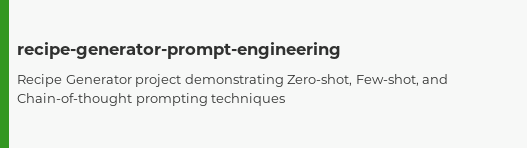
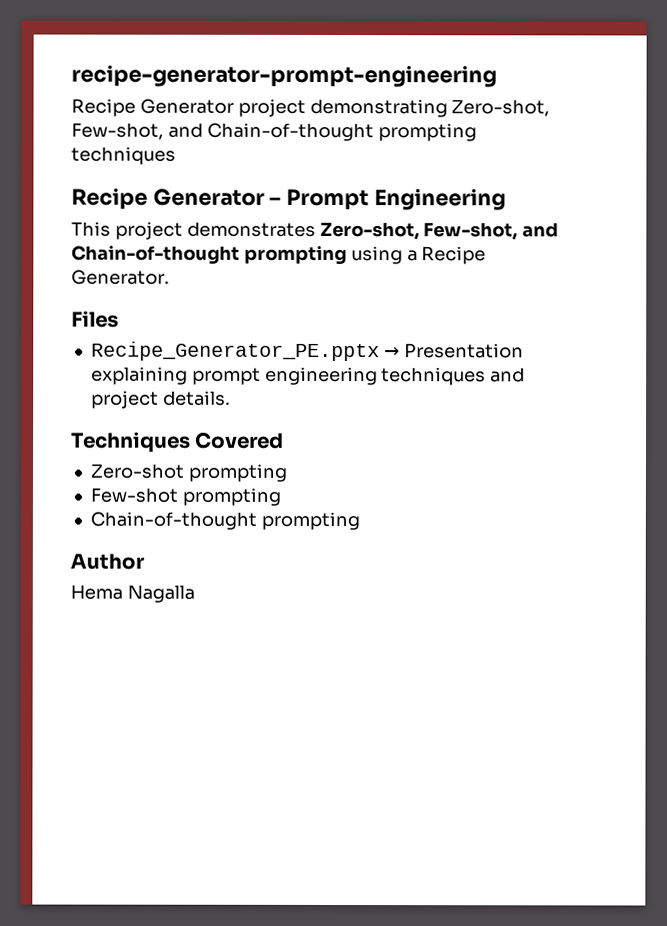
(286, 99) none -> [71,187,506,211] [71,221,560,241] [71,245,487,265] [71,269,170,285] [71,310,119,328] [90,341,524,362] [90,366,526,386] [90,390,231,409] [71,431,285,453] [89,463,287,482] [89,487,281,506] [89,511,360,531] [70,553,145,570] [70,584,195,603] // Recipe Generator – Prompt Engineering // This project demonstrates Zero-shot, Few-shot, and Chain-of-thought prompting using a Recipe Generator. // Files // Recipe_Generator_PE.pptx → Presentation explaining prompt engineering techniques and project details. // Techniques Covered // Zero-shot prompting // Few-shot prompting // Chain-of-thought prompting // Author // Hema Nagalla

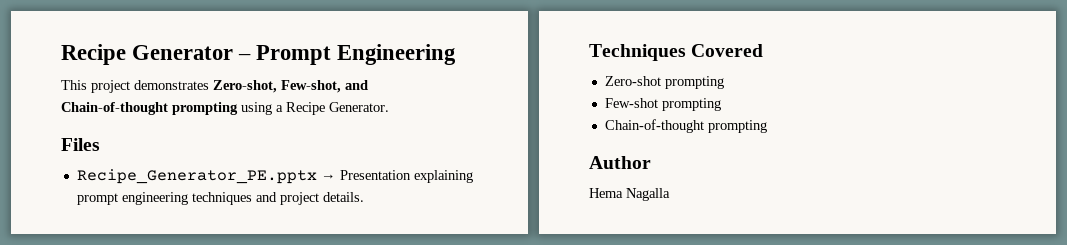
[71,64,497,88] [71,98,551,118] [71,122,477,142] [71,146,176,165] recipe-generator-prompt-engineering // Recipe Generator project demonstrating Zero-shot, Few-shot, and Chain-of-thought prompting techniques // -> (61, 54) none

